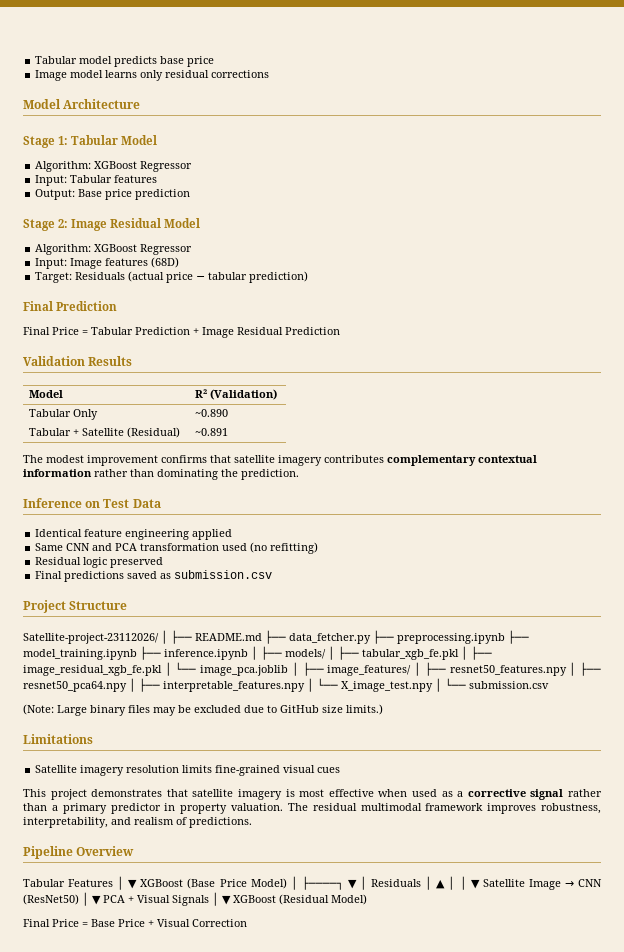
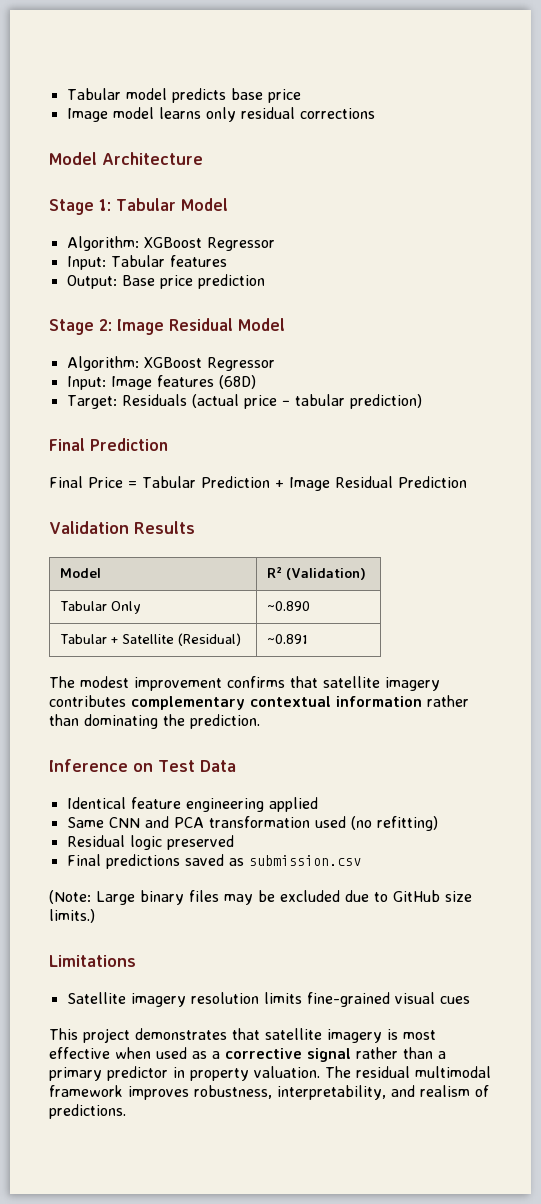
[23,600,128,613] [23,630,529,644] [23,646,492,660] [23,662,602,676] [23,678,549,692] // Project Structure // Satellite-project-23112026/ │ ├── README.md ├── data_fetcher.py ├── preprocessing.ipynb ├── model_training.ipynb ├── inference.ipynb │ ├── models/ │ ├── tabular_xgb_fe.pkl │ ├── image_residual_xgb_fe.pkl │ └── image_pca.joblib │ ├── image_features/ │ ├── resnet50_features.npy │ ├── resnet50_pca64.npy │ ├── interpretable_features.npy │ └── X_image_test.npy │ └── submission.csv -> (361, 860) none
[23,846,135,859] [23,876,602,890] [23,892,367,906] [23,919,247,927] // Pipeline Overview // Tabular Features │ ▼ XGBoost (Base Price Model) │ ├────┐ ▼ │ Residuals │ ▲ │ │ ▼ Satellite Image → CNN (ResNet50) │ ▼ PCA + Visual Signals │ ▼ XGBoost (Residual Model) // Final Price = Base Price + Visual Correction -> (126, 1111) none

